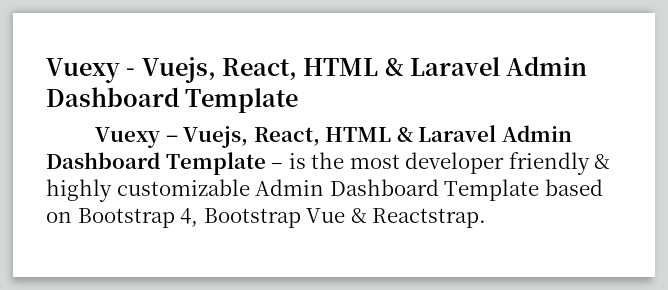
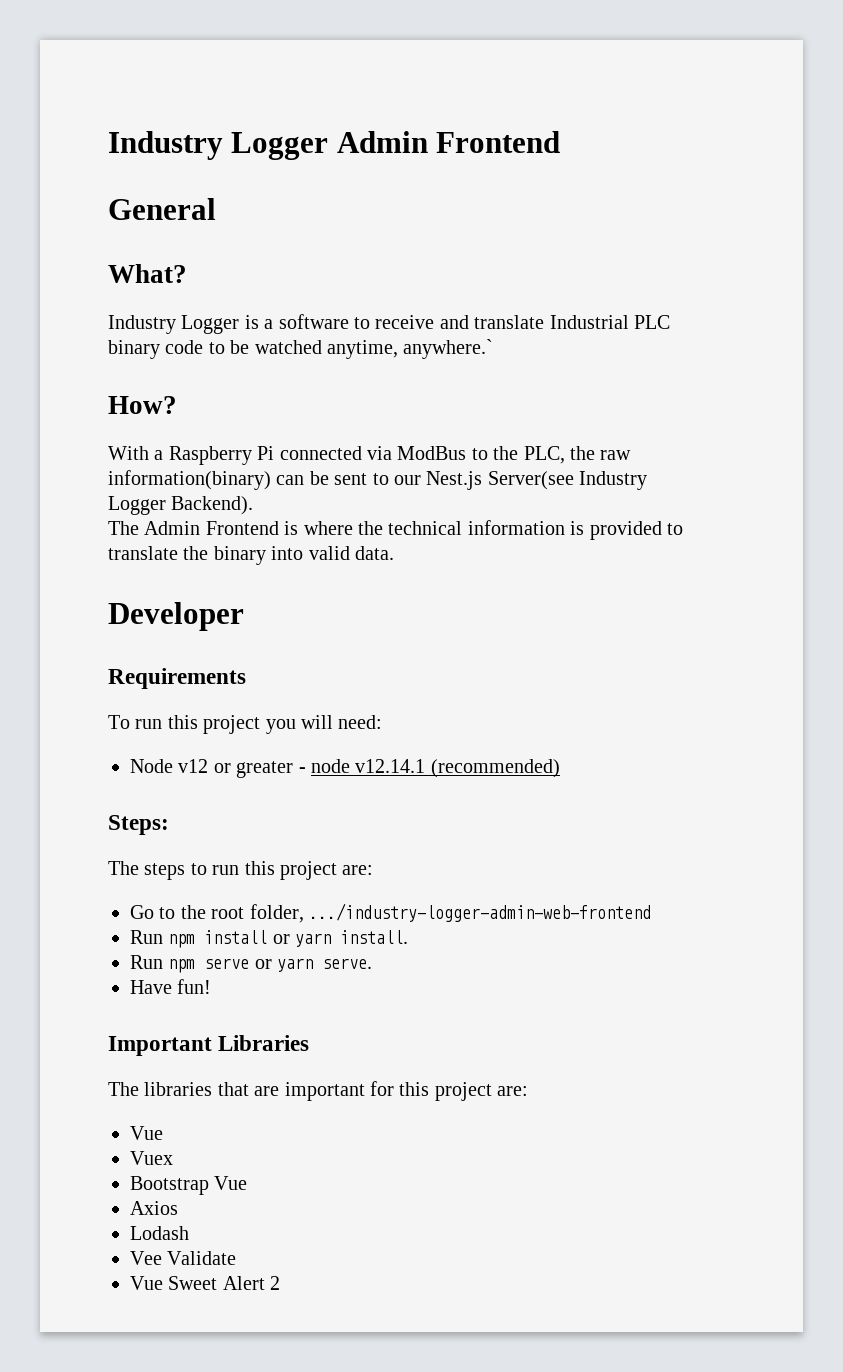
[46,56,588,83] [46,87,299,113] [95,125,572,148] [46,152,611,175] [46,179,603,202] [46,208,487,228] Vuexy - Vuejs, React, HTML & Laravel Admin Dashboard Template // Vuexy – Vuejs, React, HTML & Laravel Admin Dashboard Template – is the most developer friendly & highly customizable Admin Dashboard Template based on Bootstrap 4, Bootstrap Vue & Reactstrap. -> [108,131,561,160] [108,198,216,220] [108,264,187,283] [108,314,670,334] [108,339,494,359] [108,396,177,414] [108,446,632,465] [108,470,648,490] [108,496,254,515] [108,520,683,540] [108,546,394,565] [108,602,244,631] [108,668,246,689] [108,715,383,734] [130,759,560,778] [108,815,169,835] [108,861,374,880] [130,903,651,923] [130,930,409,948] [130,955,373,973] [130,979,212,994] [108,1035,310,1056] [108,1081,529,1101] [130,1126,163,1140] [130,1151,173,1165] [130,1176,248,1195] [130,1201,178,1215] [130,1226,189,1240] [130,1251,237,1265] [130,1276,281,1290] Industry Logger Admin Frontend // General // What? // Industry Logger is a software to receive and translate Industrial PLC binary code to be watched anytime, anywhere.` // How? // With a Raspberry Pi connected via ModBus to the PLC, the raw information(binary) can be sent to our Nest.js Server(see Industry Logger Backend). // The Admin Frontend is where the technical information is provided to translate the binary into valid data. // Developer // Requirements // To run this project you will need: // Node v12 or greater - node v12.14.1 (recommended) // Steps: // The steps to run this project are: // Go to the root folder, .../industry-logger-admin-web-frontend // Run npm install or yarn install. // Run npm serve or yarn serve. // Have fun! // Important Libraries // The libraries that are important for this project are: // Vue // Vuex // Bootstrap Vue // Axios // Lodash // Vee Validate // Vue Sweet Alert 2

